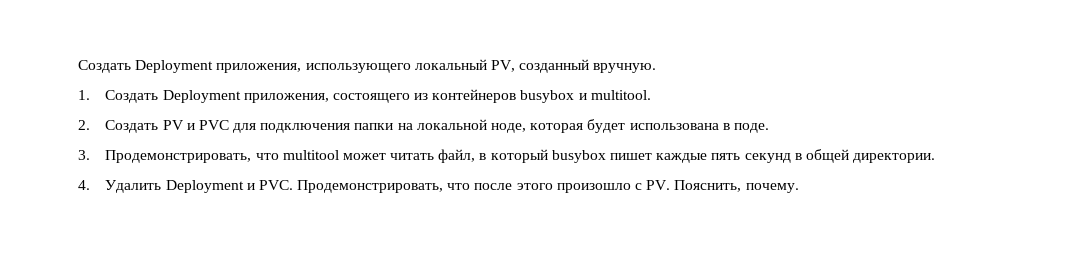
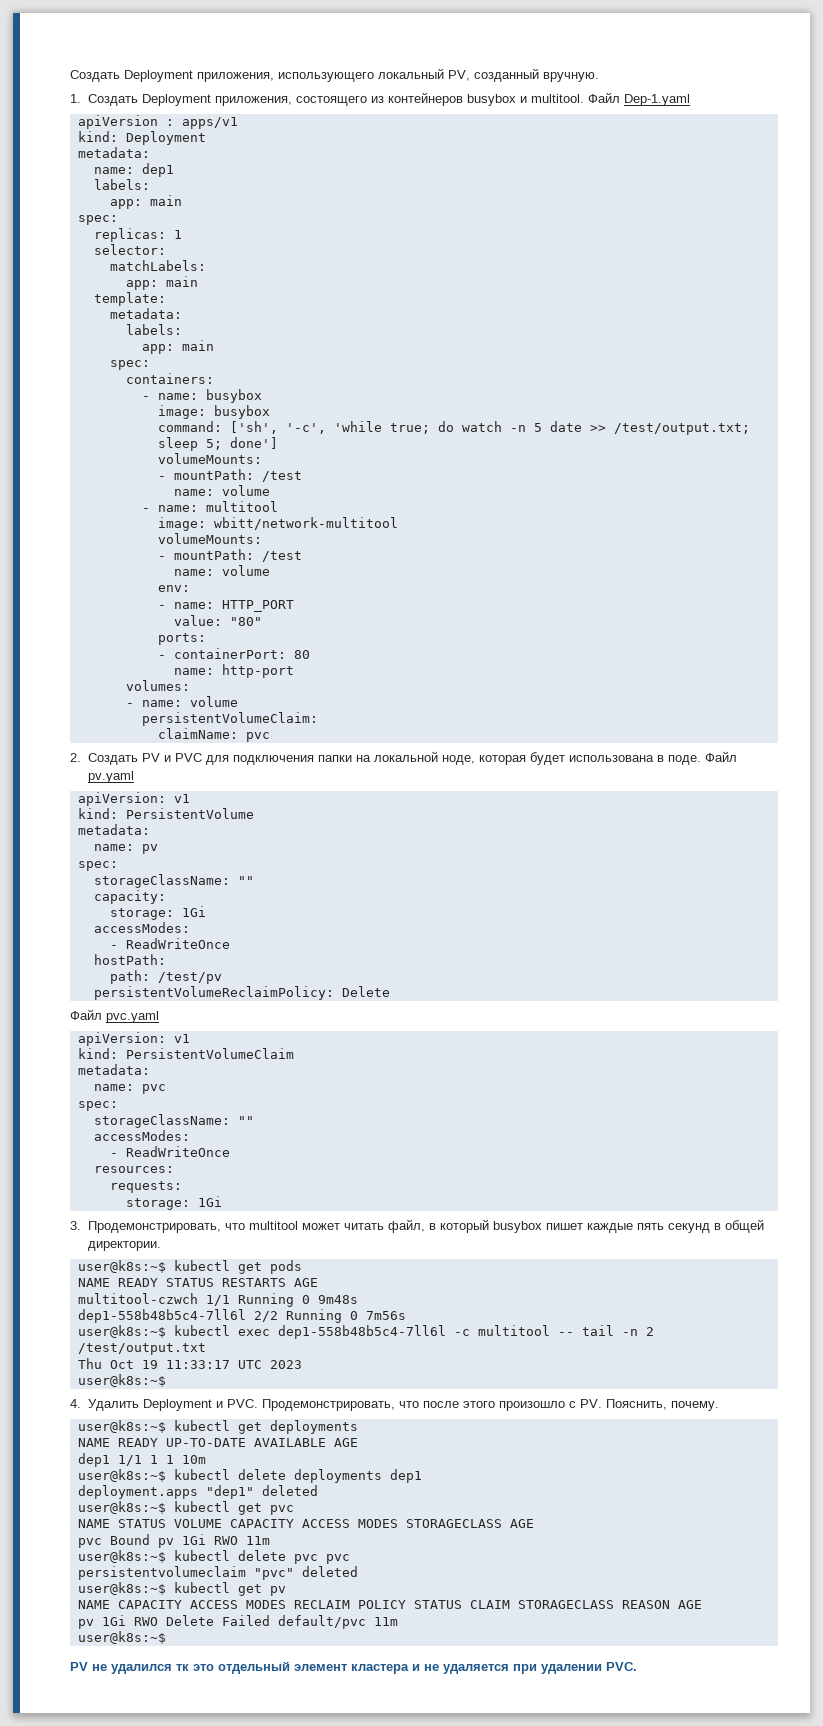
(651, 95) none -> [588,92,691,106] [77,115,238,129] [77,131,206,145] [77,147,150,158] [93,163,174,177] [93,179,150,190] [109,195,182,209] [77,215,118,225] [93,228,182,242] [93,244,166,255] [109,260,206,271] [125,276,198,290] [93,292,166,306] [109,308,182,319] [125,324,182,335] [141,340,214,354] [109,360,150,370] [125,373,214,384] [141,389,262,403] [157,405,270,419] [157,421,750,435] [157,437,278,451] [157,453,262,464] [157,469,302,482] [173,485,270,496] [141,501,278,512] [157,517,398,531] [157,533,262,544] [157,549,302,562] [173,565,270,576] [157,585,190,592] [157,600,294,612] [173,615,262,626] [157,633,206,645] [157,648,310,659] [173,664,294,678] [125,680,190,691] [125,696,238,707] [141,712,318,726] [157,728,270,742] Файл Dep-1.yaml // apiVersion : apps/v1 // kind: Deployment // metadata: // name: dep1 // labels: // app: main // spec: // replicas: 1 // selector: // matchLabels: // app: main // template: // metadata: // labels: // app: main // spec: // containers: // - name: busybox // image: busybox // command: ['sh', '-c', 'while true; do watch -n 5 date >> /test/output.txt; sleep 5; done'] // volumeMounts: // - mountPath: /test // name: volume // - name: multitool // image: wbitt/network-multitool // volumeMounts: // - mountPath: /test // name: volume // env: // - name: HTTP_PORT // value: "80" // ports: // - containerPort: 80 // name: http-port // volumes: // - name: volume // persistentVolumeClaim: // claimName: pvc
(769, 128) none -> [705,751,738,762] [88,771,135,783] [77,792,190,806] [77,808,254,819] [77,824,150,835] [93,844,158,854] [77,861,118,871] [93,874,254,888] [93,890,166,904] [109,906,206,920] [93,922,190,933] [109,938,230,949] [93,954,166,965] [109,970,222,984] [93,986,390,1000] [70,1009,159,1023] [77,1032,190,1046] [77,1048,294,1059] [77,1064,150,1075] [93,1084,166,1094] [77,1101,118,1111] [93,1114,254,1128] [93,1130,190,1141] [109,1146,230,1157] [93,1166,174,1173] [109,1181,182,1193] [125,1196,222,1210] Файл pv.yaml // apiVersion: v1 // kind: PersistentVolume // metadata: // name: pv // spec: // storageClassName: "" // capacity: // storage: 1Gi // accessModes: // - ReadWriteOnce // hostPath: // path: /test/pv // persistentVolumeReclaimPolicy: Delete // Файл pvc.yaml // apiVersion: v1 // kind: PersistentVolumeClaim // metadata: // name: pvc // spec: // storageClassName: "" // accessModes: // - ReadWriteOnce // resources: // requests: // storage: 1Gi
(936, 158) none -> [77,1260,302,1274] [77,1278,318,1287] [77,1293,358,1307] [77,1309,406,1323] [77,1325,654,1339] [77,1343,206,1355] [77,1358,302,1369] [77,1374,166,1387] // user@k8s:~$ kubectl get pods // NAME READY STATUS RESTARTS AGE // multitool-czwch 1/1 Running 0 9m48s // dep1-558b48b5c4-7ll6l 2/2 Running 0 7m56s // user@k8s:~$ kubectl exec dep1-558b48b5c4-7ll6l -c multitool -- tail -n 2 /test/output.txt // Thu Oct 19 11:33:17 UTC 2023 // user@k8s:~$
(799, 188) none -> [77,1420,358,1434] [77,1438,358,1447] [77,1453,206,1467] [77,1469,422,1483] [77,1485,318,1499] [77,1501,294,1515] [77,1519,534,1528] [77,1534,270,1548] [77,1550,350,1564] [77,1566,358,1580] [77,1582,286,1596] [77,1600,702,1609] [77,1615,398,1629] [77,1631,166,1644] [70,1661,637,1674] // user@k8s:~$ kubectl get deployments // NAME READY UP-TO-DATE AVAILABLE AGE // dep1 1/1 1 1 10m // user@k8s:~$ kubectl delete deployments dep1 // deployment.apps "dep1" deleted // user@k8s:~$ kubectl get pvc // NAME STATUS VOLUME CAPACITY ACCESS MODES STORAGECLASS AGE // pvc Bound pv 1Gi RWO 11m // user@k8s:~$ kubectl delete pvc pvc // persistentvolumeclaim "pvc" deleted // user@k8s:~$ kubectl get pv // NAME CAPACITY ACCESS MODES RECLAIM POLICY STATUS CLAIM STORAGECLASS REASON AGE // pv 1Gi RWO Delete Failed default/pvc 11m // user@k8s:~$ // PV не удалился тк это отдельный элемент кластера и не удаляется при удалении PVC.

